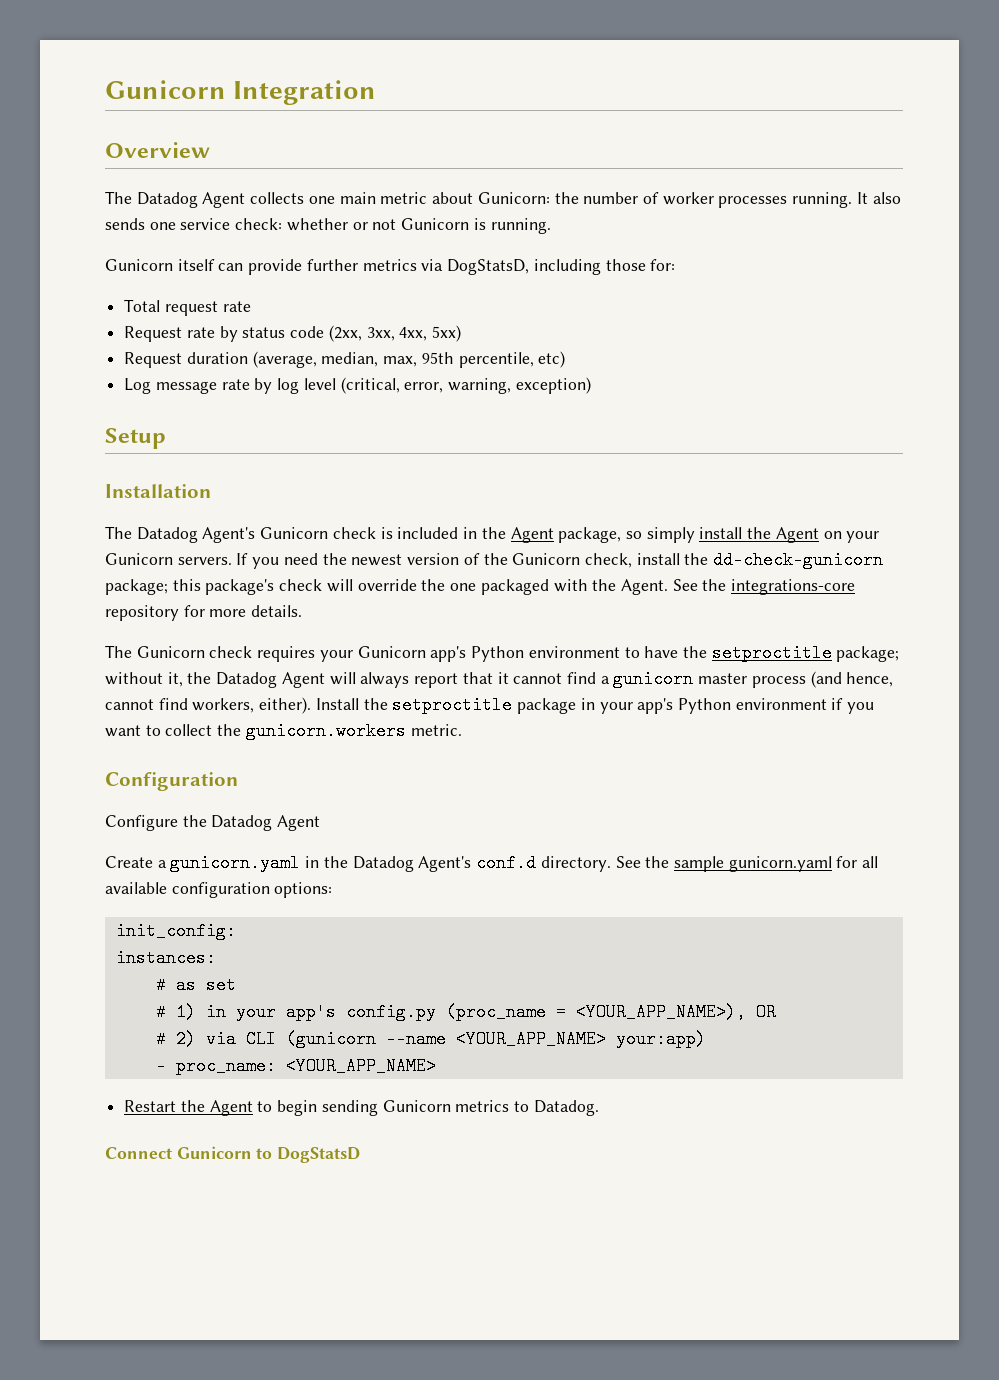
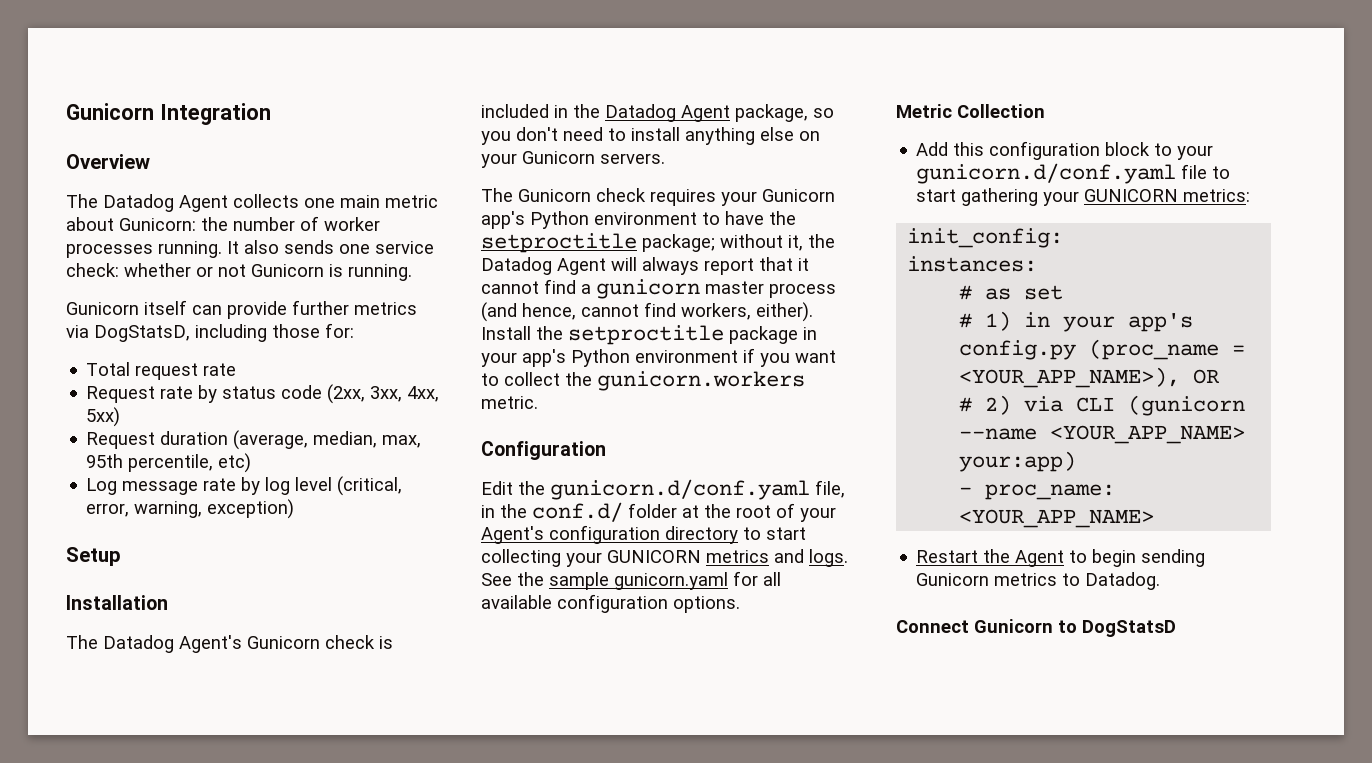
(506, 533) none -> [605,104,676,122] Datadog
[646,527,880,543] [105,551,884,569] [105,579,856,595] [105,605,303,621] simply install the Agent on your Gunicorn servers. If you need the newest version of the Gunicorn check, install the dd-check-gunicorn package; this package's check will override the one packaged with the Agent. See the integrations-core repository for more details. -> [481,127,820,145] [481,151,665,168] you don't need to install anything else on your Gunicorn servers.
[105,815,321,831] [105,854,611,872] Configure the Datadog Agent // Create a gunicorn.yaml in the Datadog Agent's conf.d directory. -> [481,479,845,500] [481,502,836,522] [481,525,806,544] [481,549,848,567] Edit the gunicorn.d/conf.yaml file, in the conf.d/ folder at the root of your Agent's configuration directory to start collecting your GUNICORN metrics and logs.
[274,882,333,898] options: -> [673,596,740,613] [896,104,1045,118] [916,141,1214,160] [916,163,1231,184] [916,188,1251,206] options. // Metric Collection // Add this configuration block to your gunicorn.d/conf.yaml file to start gathering your GUNICORN metrics:

